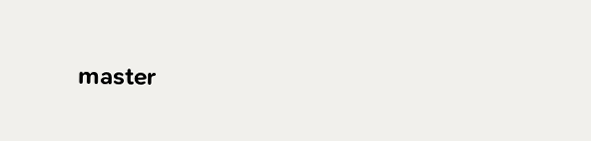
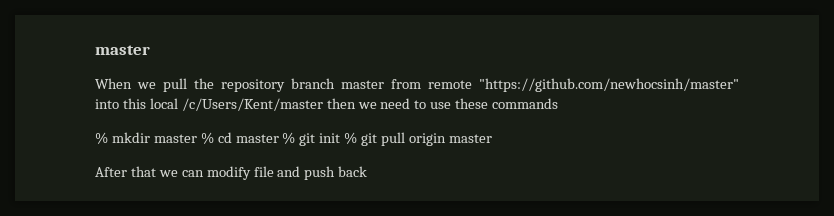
[77,67,158,86] master -> [95,45,150,55] [95,78,739,92] [95,98,559,111] [95,132,492,146] [95,166,368,180] master // When we pull the repository branch master from remote "https://github.com/newhocsinh/master" into this local /c/Users/Kent/master then we need to use these commands // % mkdir master % cd master % git init % git pull origin master // After that we can modify file and push back

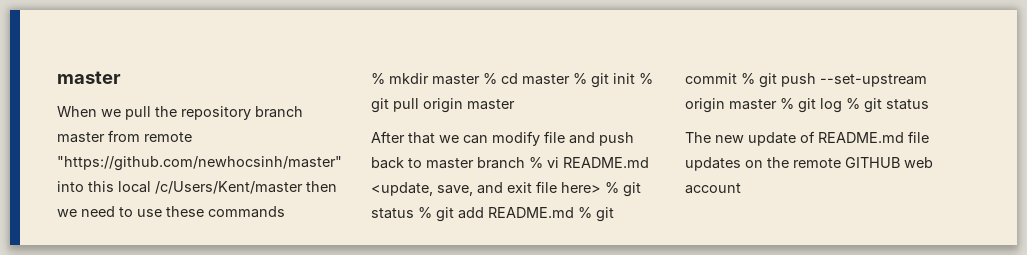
(368, 171) none -> [408,157,649,169] [371,181,641,197] [371,207,614,222] [685,73,927,88] [685,98,929,113] [685,131,929,146] [685,157,933,171] [685,183,741,194] to master branch % vi README.md <update, save, and exit file here> % git status % git add README.md % git commit % git push --set-upstream origin master % git log % git status // The new update of README.md file updates on the remote GITHUB web account

